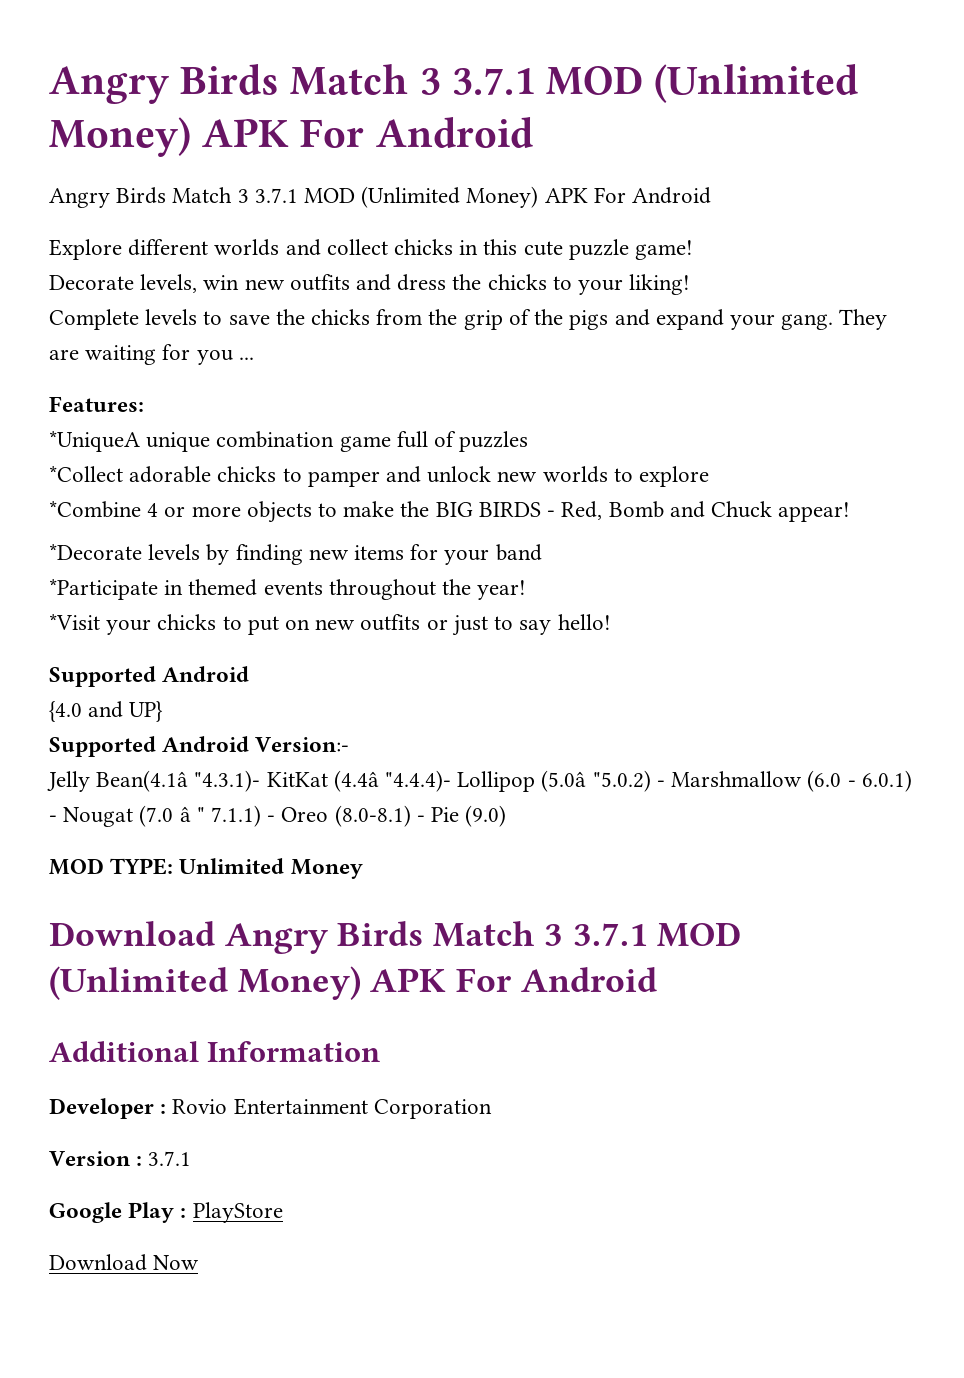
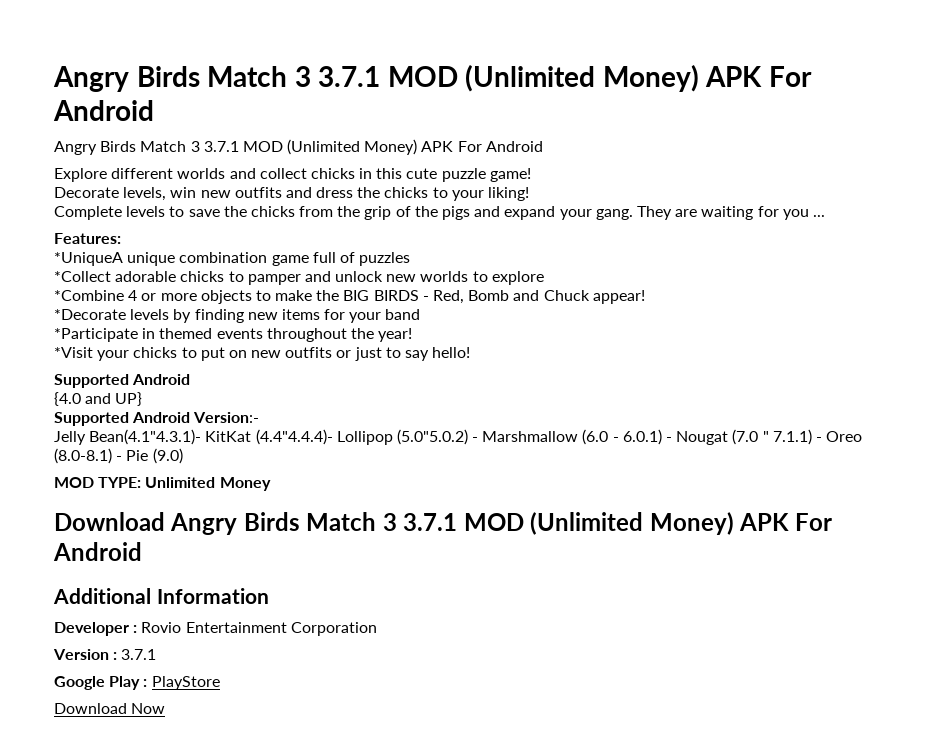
[96,770,651,792] Bean(4.1â "4.3.1)- KitKat (4.4â "4.4.4)- Lollipop (5.0â "5.0.2) -> [89,429,468,445] Bean(4.1"4.3.1)- KitKat (4.4"4.4.4)- Lollipop (5.0"5.0.2)
[179,806,191,822] â -> (759, 437) none

